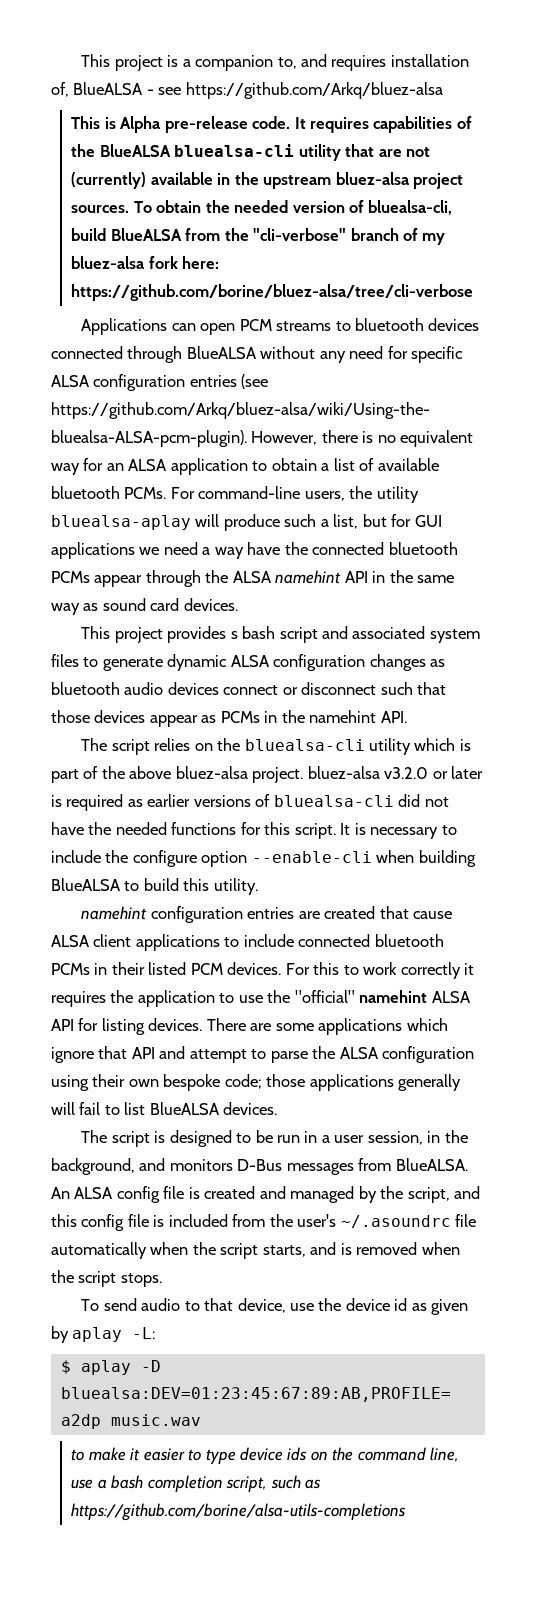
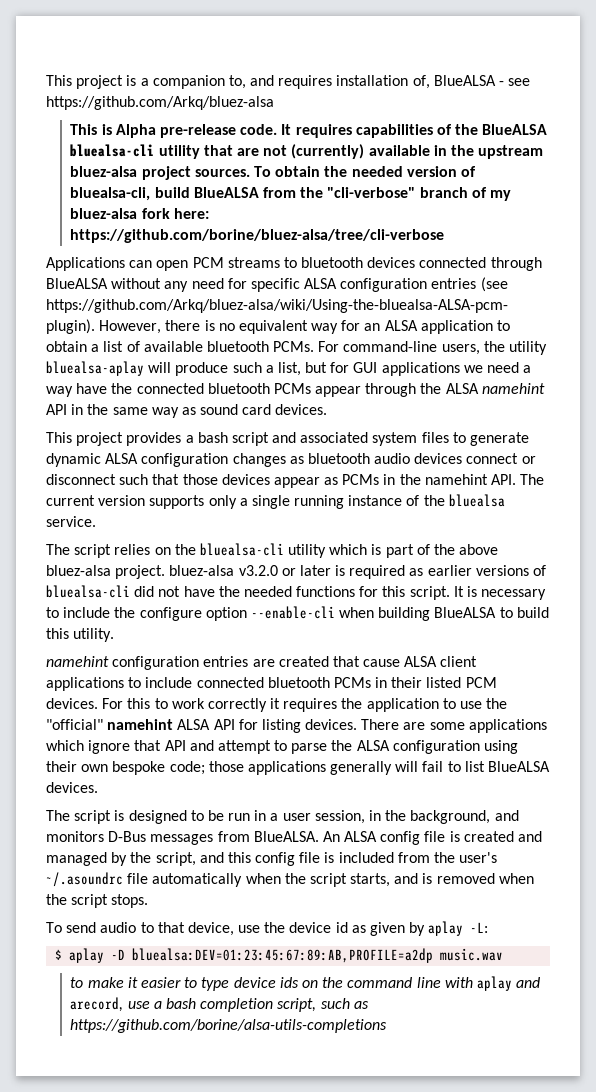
[230,631,238,639] s -> [185,435,194,443] a
(407, 717) none -> [520,474,545,485] [46,494,505,509] [46,516,96,527] The current version supports only a single running instance of the bluealsa service.
[430,1447,460,1462] line, -> [416,976,541,991] [70,997,124,1012] line with aplay and arecord,

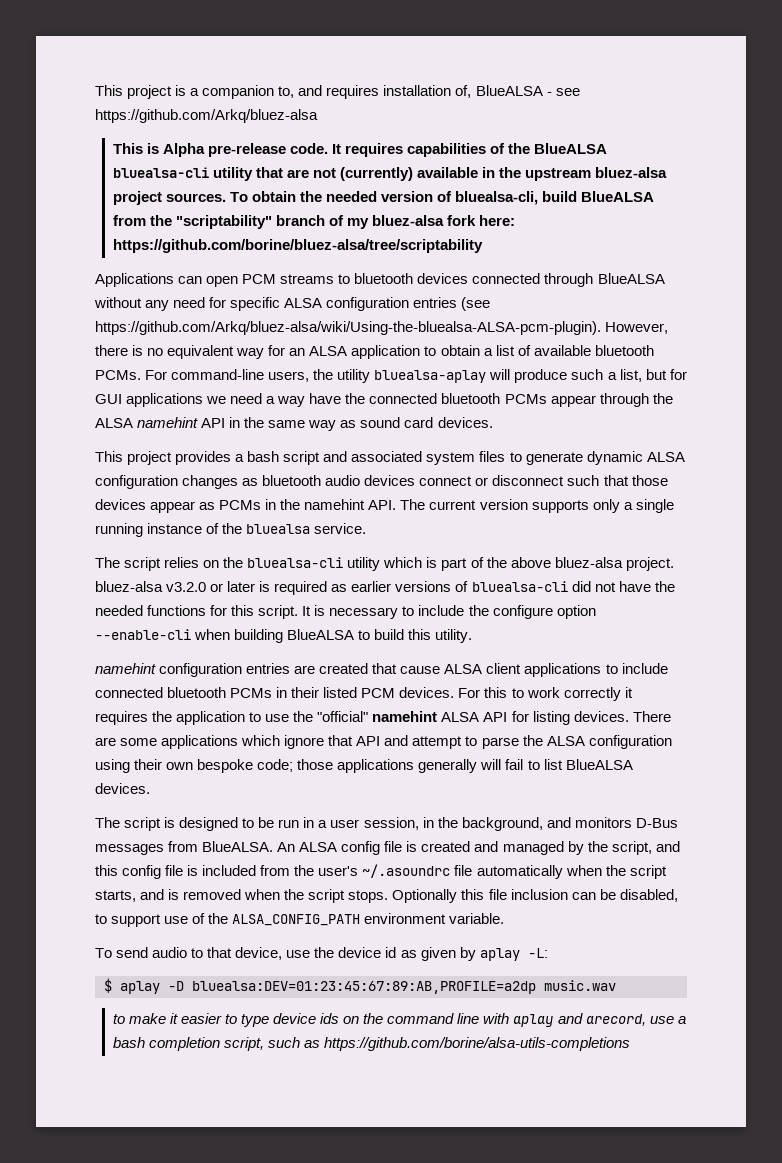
[327,187,416,198] "cli-verbose" -> [175,215,272,229] "scriptability"
[70,229,445,243] https://github.com/borine/bluez-alsa/tree/cli-verbose -> [112,239,483,253] https://github.com/borine/bluez-alsa/tree/scriptability
(149, 901) none -> [392,889,678,903] [95,913,505,927] Optionally this file inclusion can be disabled, to support use of the ALSA_CONFIG_PATH environment variable.

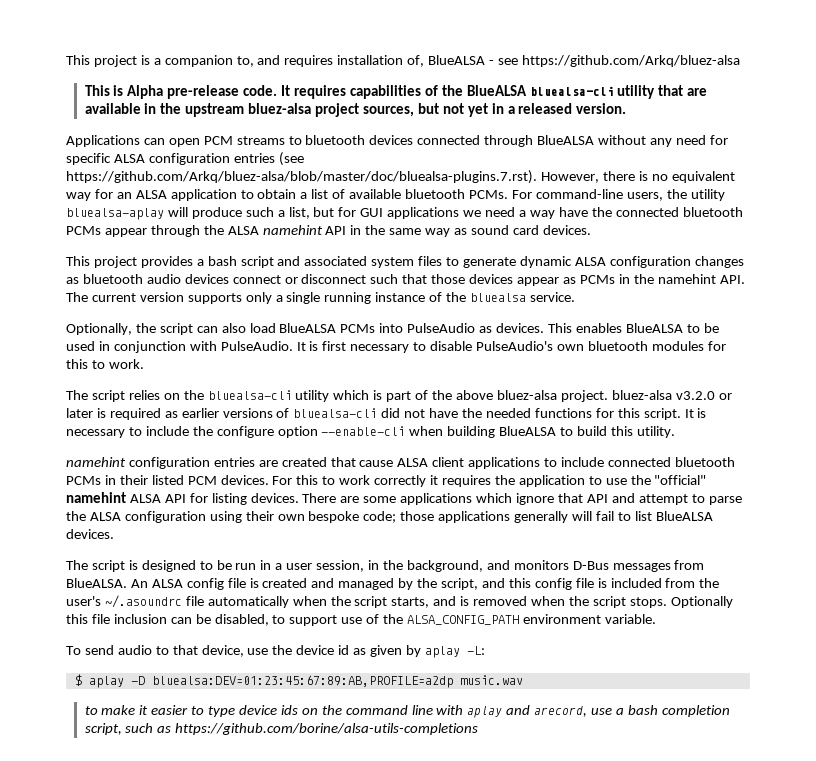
[312,167,414,181] not (currently) -> (708, 92) none
[165,191,655,205] [112,215,516,229] [112,239,483,253] sources. To obtain the needed version of bluealsa-cli, build BlueALSA from the "scriptability" branch of my bluez-alsa fork here: https://github.com/borine/bluez-alsa/tree/scriptability -> [362,103,627,117] sources, but not yet in a released version.
[95,321,601,335] https://github.com/Arkq/bluez-alsa/wiki/Using-the-bluealsa-ALSA-pcm-plugin). -> [66,170,537,184] https://github.com/Arkq/bluez-alsa/blob/master/doc/bluealsa-plugins.7.rst).
(367, 528) none -> [66,323,719,335] [66,341,726,353] [66,359,144,369] // Optionally, the script can also load BlueALSA PCMs into PulseAudio as devices. This enables BlueALSA to be used in conjunction with PulseAudio. It is first necessary to disable PulseAudio's own bluetooth modules for this to work.

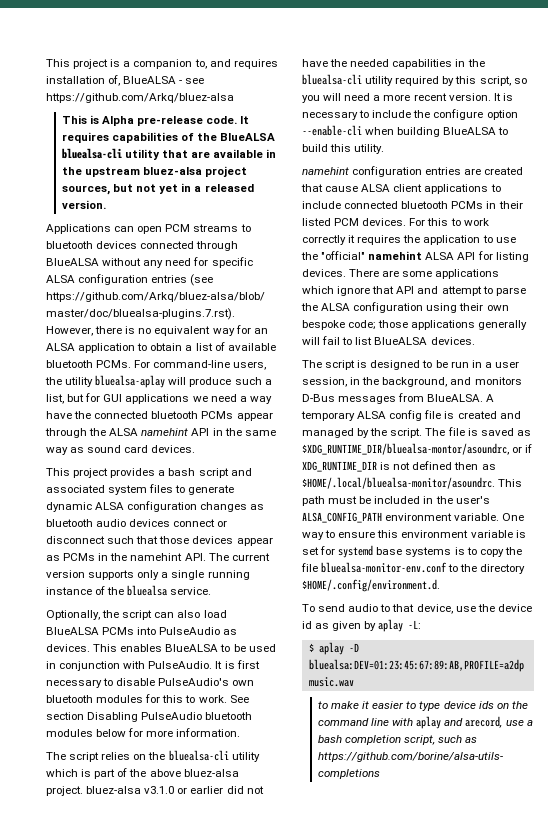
(144, 364) none -> [229,695,249,703] [46,712,253,722] [46,728,241,737] See section Disabling PulseAudio bluetooth modules below for more information.
[675,391,732,400] [66,408,378,420] v3.2.0 or later is required as earlier versions of bluealsa-cli -> [144,786,224,794] v3.1.0 or earlier
[534,408,681,420] functions for this script. -> [392,59,485,69] [302,74,527,86] [302,93,491,103] capabilities in the bluealsa-cli utility required by this script, so you will need a more recent version.
[130,579,148,588] An -> [486,394,495,402] [301,411,355,421] A temporary
[441,578,720,590] [66,595,733,608] [66,614,656,626] script, and this config file is included from the user's ~/.asoundrc file automatically when the script starts, and is removed when the script stops. Optionally this file inclusion can be disabled, to support use of the ALSA_CONFIG_PATH environment variable. -> [390,427,531,438] [302,443,533,455] [302,461,496,472] [302,477,523,489] [302,496,490,506] [302,512,525,523] [302,530,526,540] [302,545,522,558] [301,562,526,574] [302,579,440,592] script. The file is saved as $XDG_RUNTIME_DIR/bluealsa-montor/asoundrc, or if XDG_RUNTIME_DIR is not defined then as $HOME/.local/bluealsa-monitor/asoundrc. This path must be included in the user's ALSA_CONFIG_PATH environment variable. One way to ensure this environment variable is set for systemd base systems is to copy the file bluealsa-monitor-env.conf to the directory $HOME/.config/environment.d.

